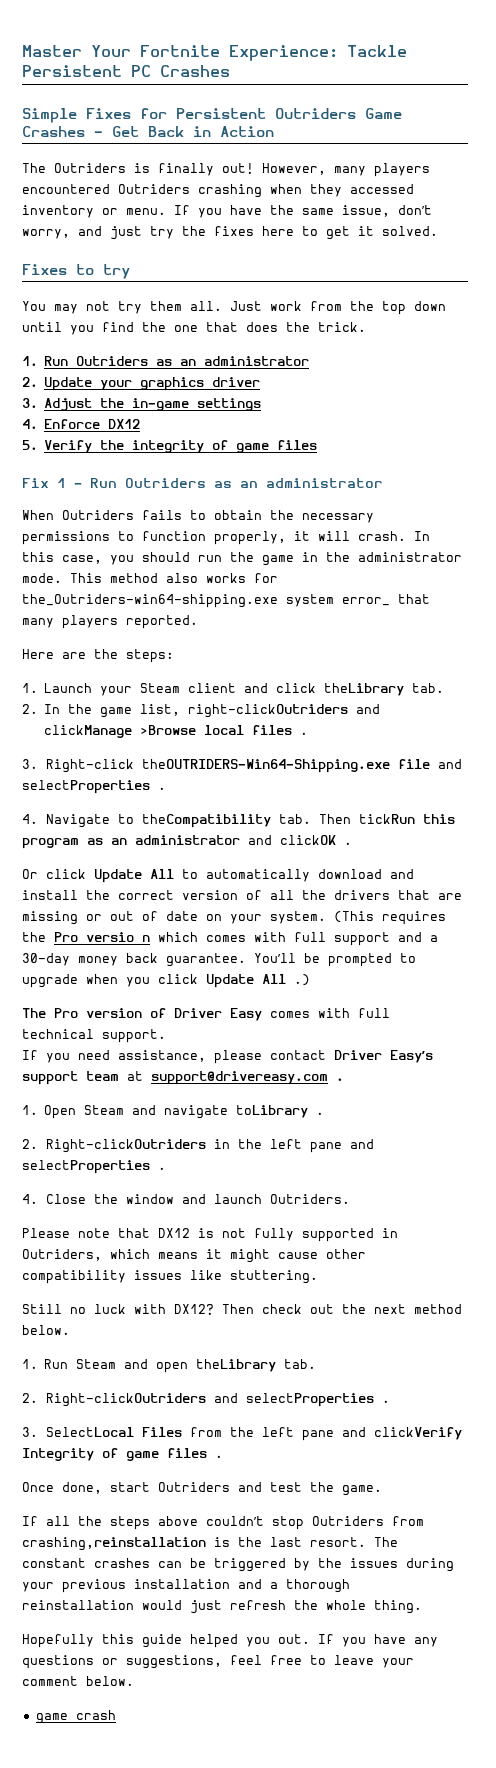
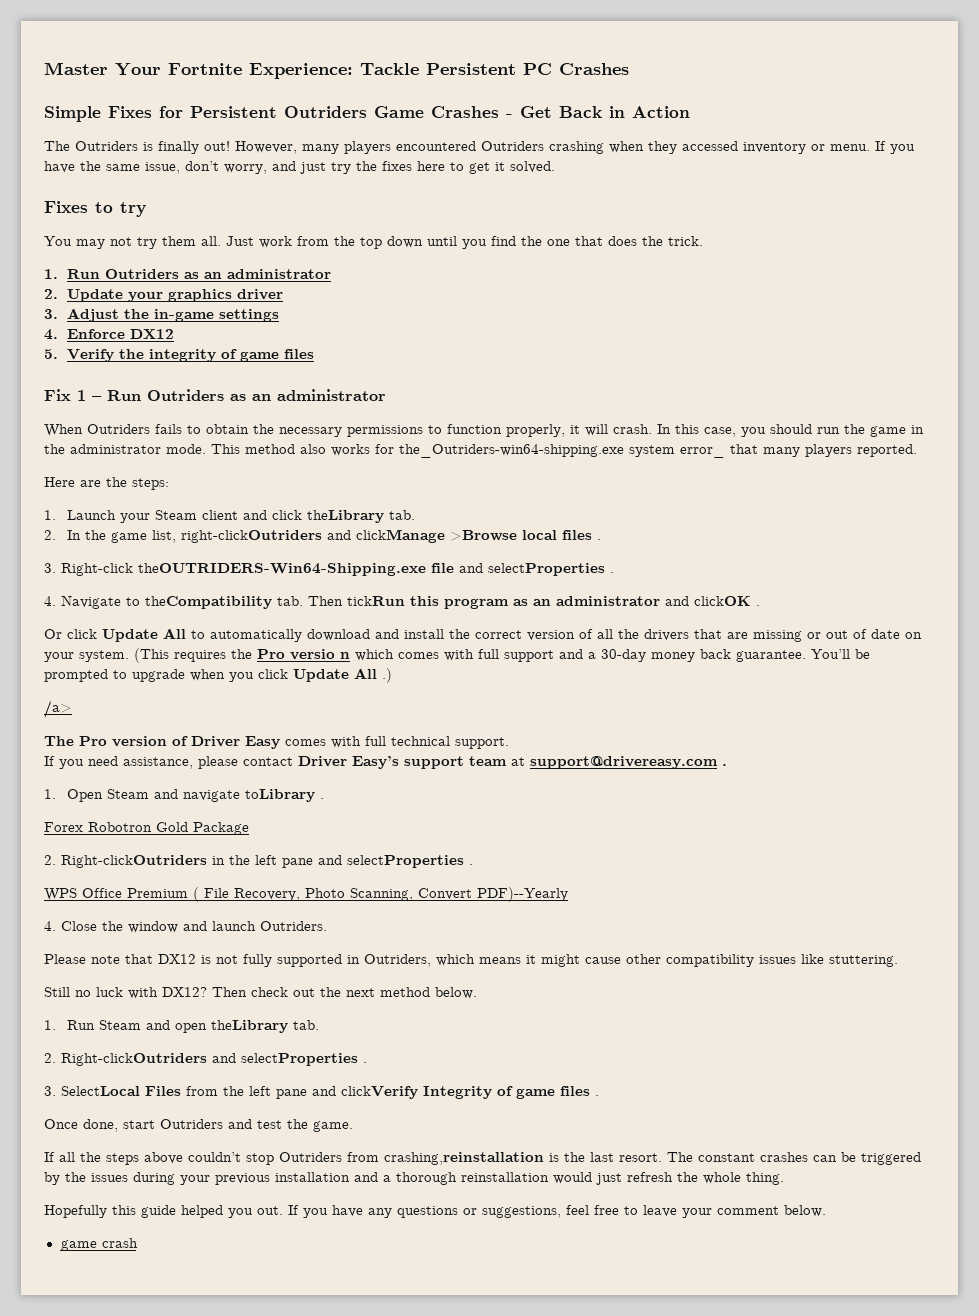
(310, 980) none -> [44,700,72,718] // /a>
(325, 1113) none -> [44,822,249,835] // Forex Robotron Gold Package
(166, 1168) none -> [44,887,568,902] // WPS Office Premium ( File Recovery, Photo Scanning, Convert PDF)--Yearly

